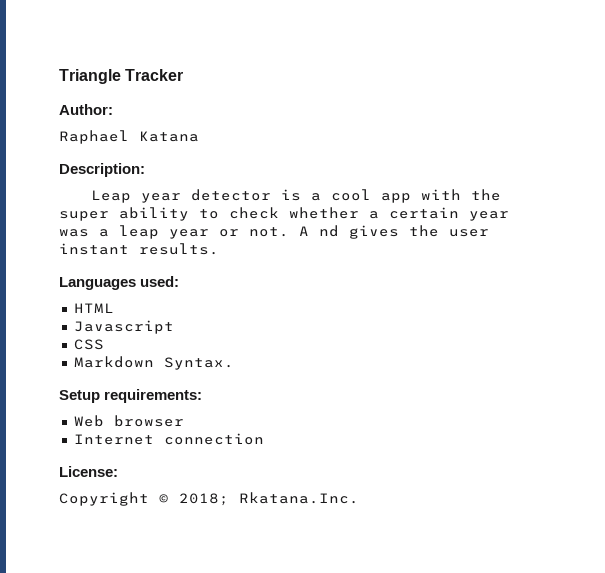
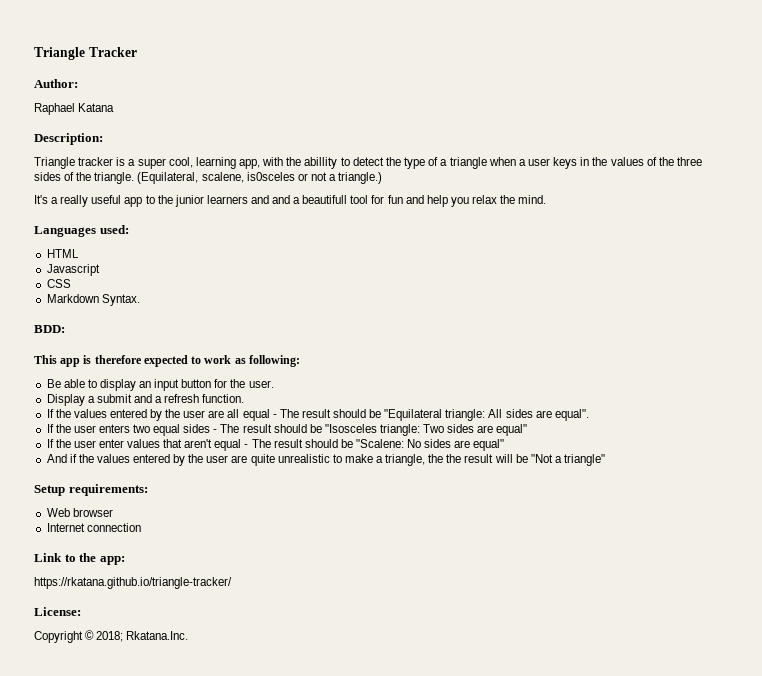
[91,189,502,203] [59,207,509,221] [59,225,489,239] [59,243,219,255] Leap year detector is a cool app with the super ability to check whether a certain year was a leap year or not. A nd gives the user instant results. -> [34,157,703,169] [34,172,383,184] [34,195,547,207] Triangle tracker is a super cool, learning app, with the abillity to detect the type of a triangle when a user keys in the values of the three sides of the triangle. (Equilateral, scalene, is0sceles or not a triangle.) // It's a really useful app to the junior learners and and a beautifull tool for fun and help you relax the mind.
(234, 363) none -> [34,325,65,333] [34,355,300,367] [46,379,274,391] [46,394,245,406] [46,409,589,421] [46,424,528,436] [46,439,505,451] [46,454,605,466] // BDD: // This app is therefore expected to work as following: // Be able to display an input button for the user. // Display a submit and a refresh function. // If the values entered by the user are all equal - The result should be "Equilateral triangle: All sides are equal". // If the user enters two equal sides - The result should be "Isosceles triangle: Two sides are equal" // If the user enter values that aren't equal - The result should be "Scalene: No sides are equal" // And if the values entered by the user are quite unrealistic to make a triangle, the the result will be "Not a triangle"
(264, 439) none -> [34,553,125,565] [34,577,232,589] // Link to the app: // https://rkatana.github.io/triangle-tracker/

